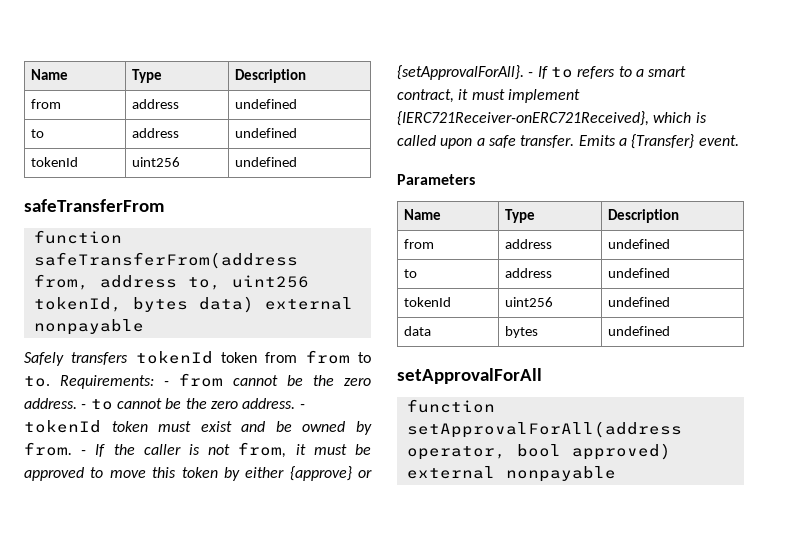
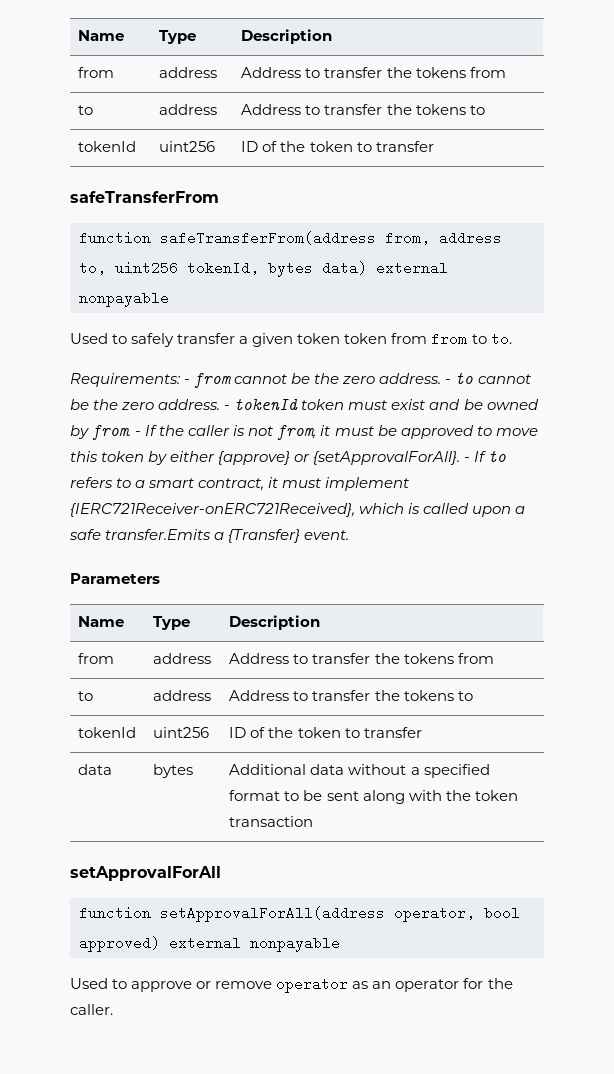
[30,69,68,80] [131,69,162,83] [234,69,306,83] [30,99,61,109] [131,99,179,109] [234,99,297,109] [30,129,44,138] [131,128,179,138] [234,128,297,138] [30,157,78,167] [131,157,180,167] [234,157,297,167] Name | Type | Description // from | address | undefined // to | address | undefined // tokenId | uint256 | undefined -> [78,30,125,41] [159,30,197,44] [241,29,333,44] [78,67,115,78] [159,67,218,78] [241,67,506,78] [78,105,94,115] [159,104,218,115] [241,104,485,115] [78,141,137,152] [159,141,216,152] [241,141,434,152] Name | Type | Description // from | address | Address to transfer the tokens from // to | address | Address to transfer the tokens to // tokenId | uint256 | ID of the token to transfer
[24,351,213,366] Safely transfers tokenId -> [70,333,341,347] Used to safely transfer a given token
(50, 381) none -> (512, 339) //
[520,135,616,148] transfer. Emits -> [105,529,212,540] transfer.Emits
[607,239,670,249] [403,269,417,278] [504,268,552,278] [607,268,670,278] [403,297,451,307] [504,297,553,307] [607,297,670,307] [403,326,431,336] [504,326,538,338] [607,326,670,336] undefined // to | address | undefined // tokenId | uint256 | undefined // data | bytes | undefined -> [229,653,494,664] [78,691,94,701] [153,690,212,701] [229,690,473,701] [78,727,137,738] [153,727,210,738] [229,727,422,738] [78,764,113,775] [153,764,194,778] [229,764,490,778] [229,790,518,804] [229,816,314,827] Address to transfer the tokens from // to | address | Address to transfer the tokens to // tokenId | uint256 | ID of the token to transfer // data | bytes | Additional data without a specified format to be sent along with the token transaction
(616, 474) none -> [70,977,513,993] [70,1004,113,1015] // Used to approve or remove operator as an operator for the caller.

